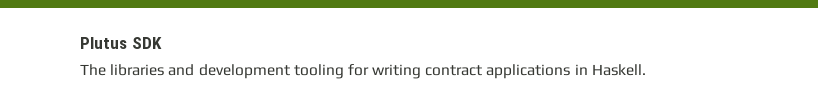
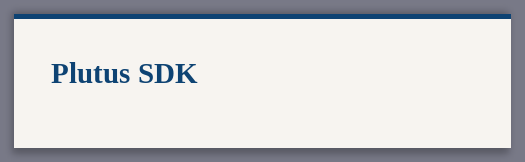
[80,64,646,79] // The libraries and development tooling for writing contract applications in Haskell. -> (198, 73) none

